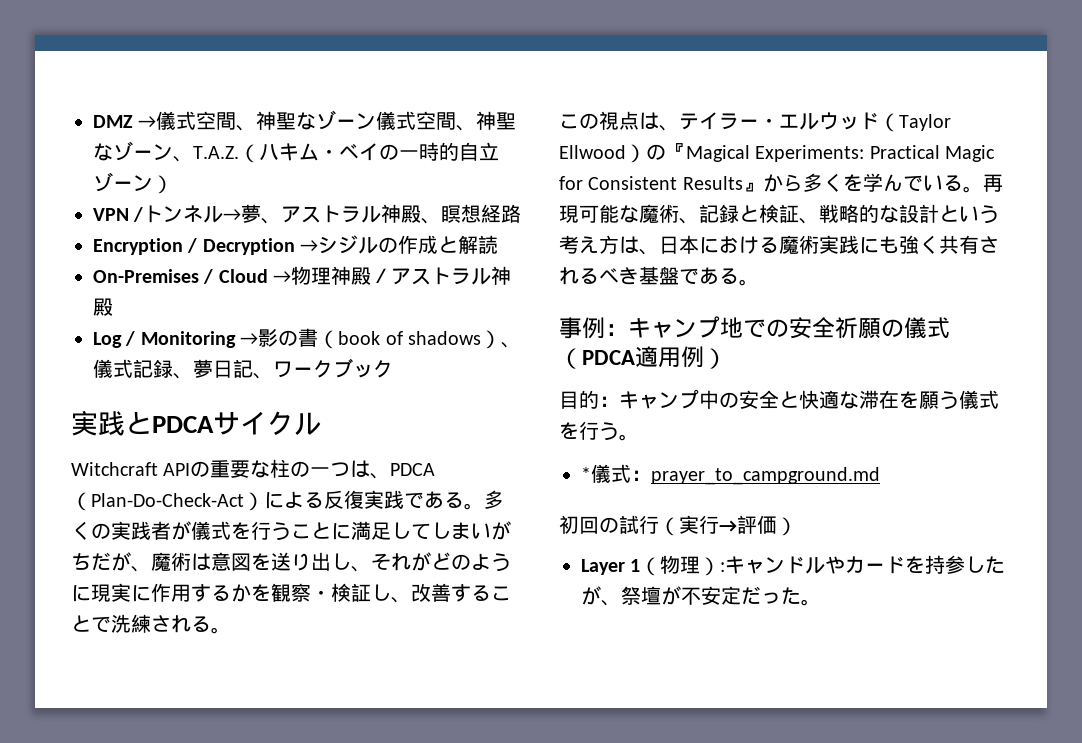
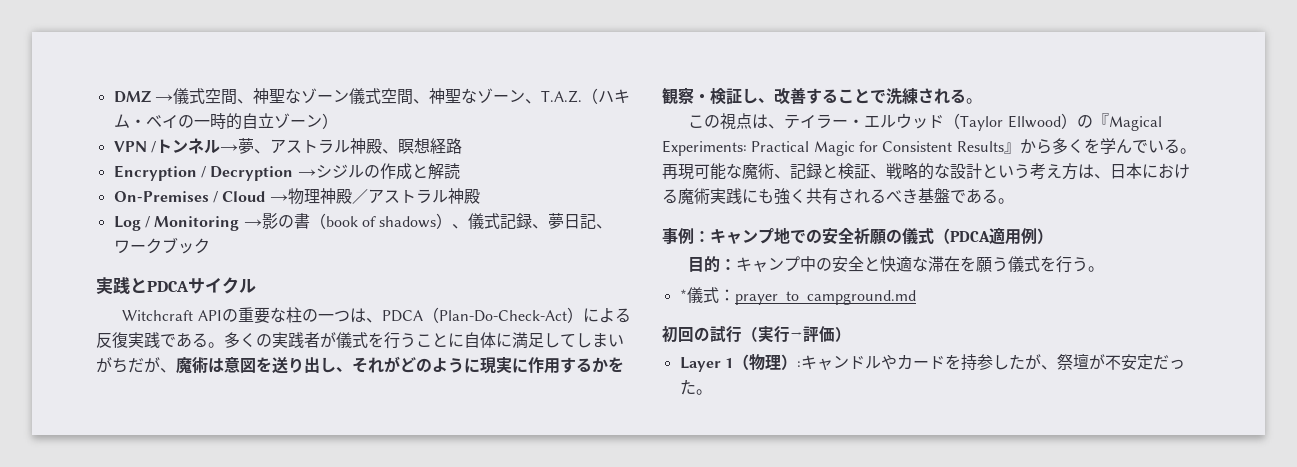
(351, 531) none -> [464,332,512,348] 自体に

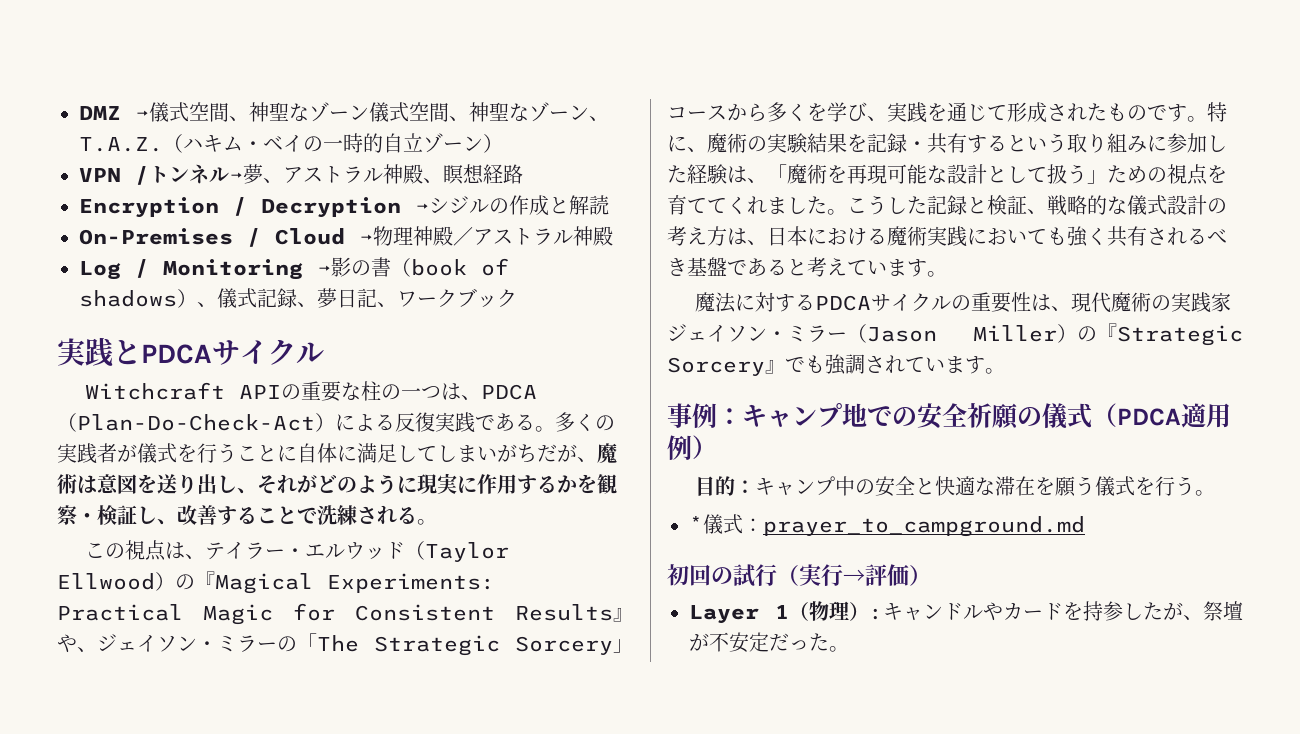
[1019,138,1196,154] [662,163,790,180] から多くを学んでいる。再現可能な魔術、 -> [57,633,633,656] [667,102,1227,123] [667,133,1227,154] [667,164,1227,185] [667,195,927,215] や、ジェイソン・ミラーの「The Strategic Sorcery」コースから多くを学び、実践を通じて形成されたものです。特に、魔術の実験結果を記録・共有するという取り組みに参加した経験は、「魔術を再現可能な設計として扱う」ための視点を育ててくれました。こうした
[950,163,1030,179] 設計という -> [1127,195,1227,215] 儀式設計の
(758, 196) none -> [987,228,1047,245] おいて
(998, 196) none -> [787,257,947,277] [694,292,1231,313] [667,323,1243,346] [667,354,985,376] と考えています。 // 魔法に対するPDCAサイクルの重要性は、現代魔術の実践家ジェイソン・ミラー（Jason Miller）の『Strategic Sorcery』でも強調されています

